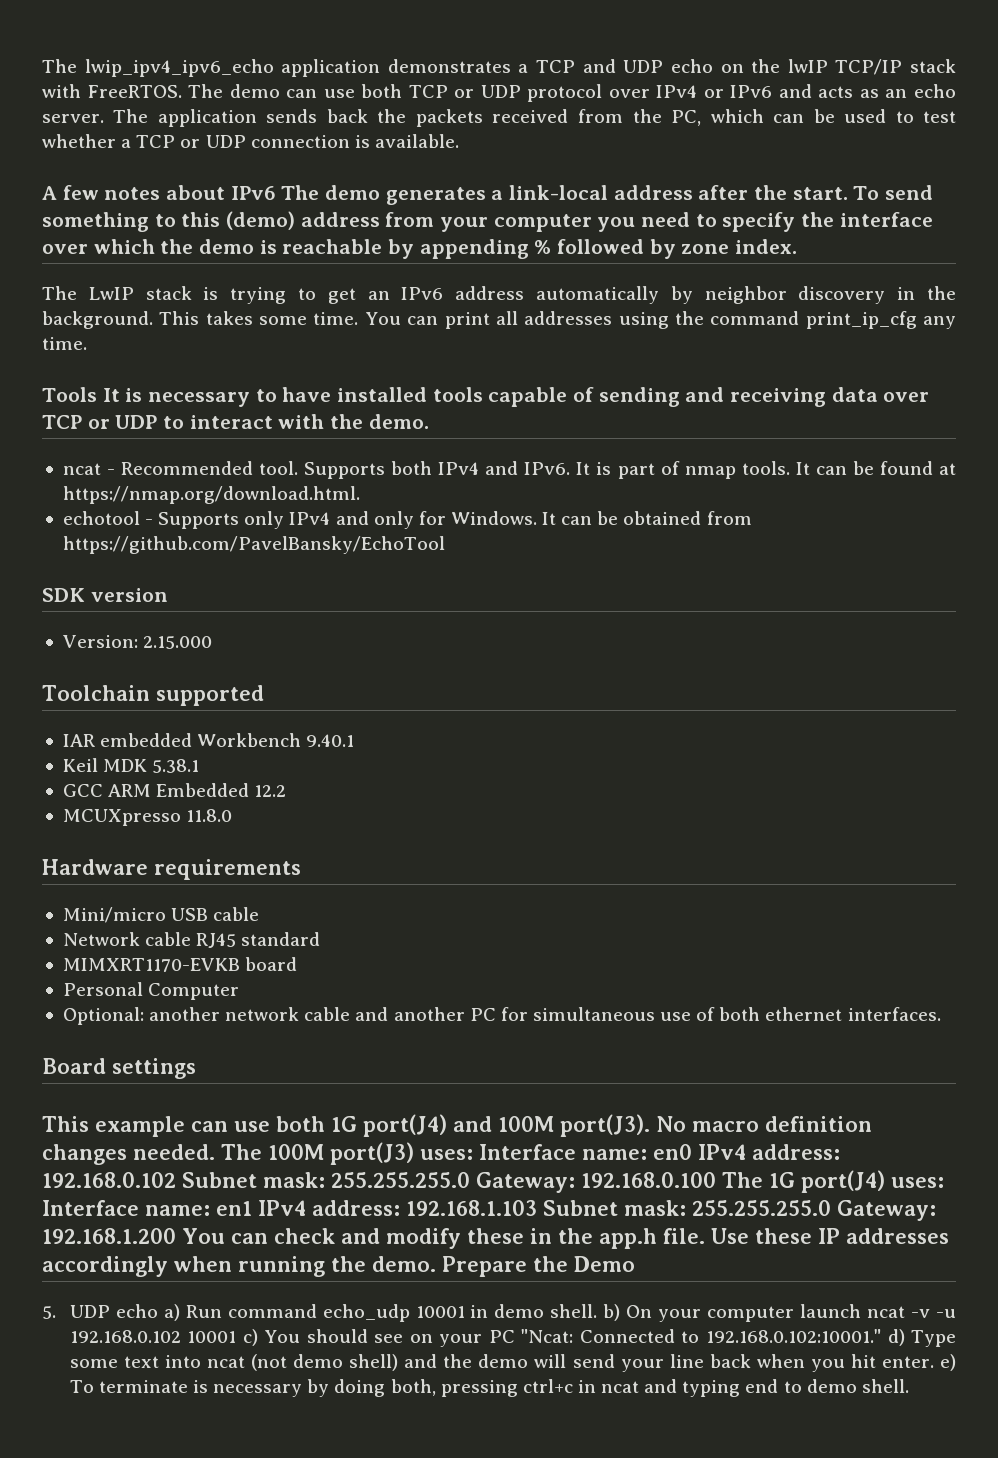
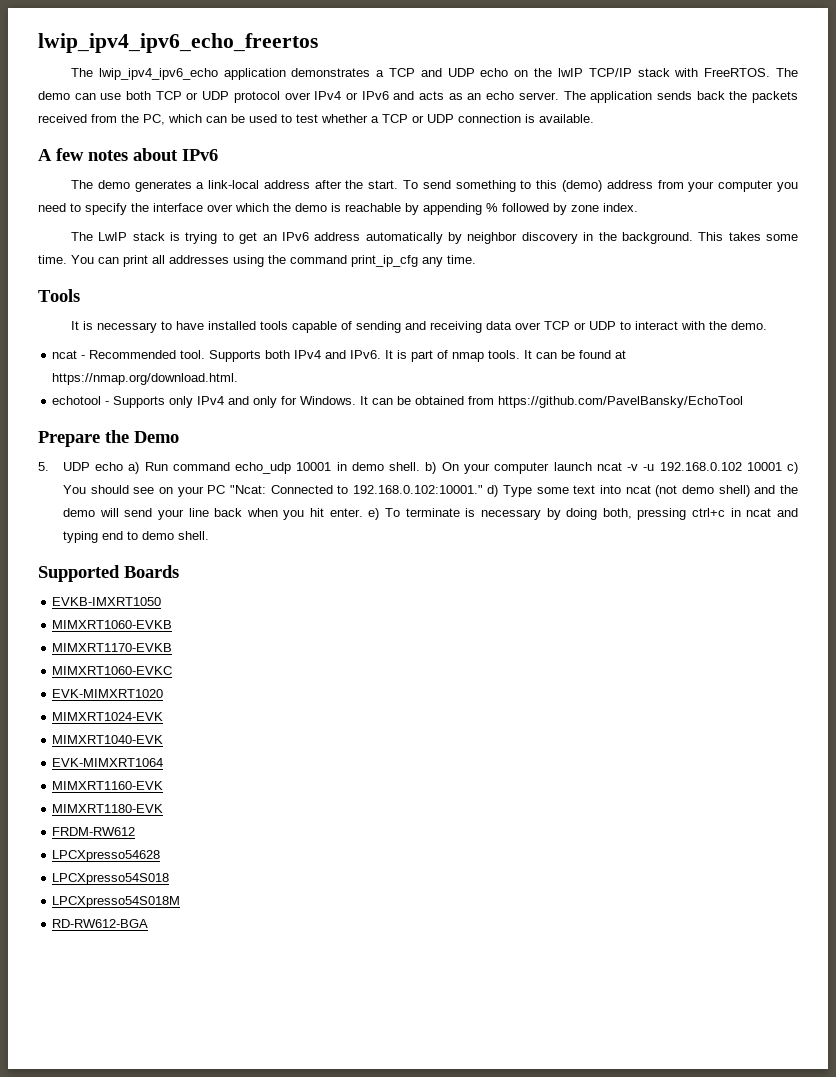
(42, 66) none -> [38,33,318,53] lwip_ipv4_ipv6_echo_freertos //
(276, 193) none -> (218, 155) //
(97, 394) none -> (80, 295) //
[42,588,168,602] [62,635,213,649] [42,685,264,706] [62,733,355,747] [62,758,200,773] [62,783,287,797] [62,809,233,826] [42,859,301,880] [62,907,260,923] [62,932,321,948] [62,957,298,972] [62,982,240,1000] [62,1007,941,1025] [42,1058,196,1079] [42,1114,872,1137] [42,1142,840,1165] [42,1170,944,1193] [42,1200,936,1221] [42,1228,949,1249] [42,1256,436,1277] SDK version // Version: 2.15.000 // Toolchain supported // IAR embedded Workbench 9.40.1 // Keil MDK 5.38.1 // GCC ARM Embedded 12.2 // MCUXpresso 11.8.0 // Hardware requirements // Mini/micro USB cable // Network cable RJ45 standard // MIMXRT1170-EVKB board // Personal Computer // Optional: another network cable and another PC for simultaneous use of both ethernet interfaces. // Board settings // This example can use both 1G port(J4) and 100M port(J3). No macro definition changes needed. The 100M port(J3) uses: Interface name: en0 IPv4 address: 192.168.0.102 Subnet mask: 255.255.255.0 Gateway: 192.168.0.100 The 1G port(J4) uses: Interface name: en1 IPv4 address: 192.168.1.103 Subnet mask: 255.255.255.0 Gateway: 192.168.1.200 You can check and modify these in the app.h file. Use these IP addresses accordingly when running the demo. -> (744, 402) none
(909, 1386) none -> [38,565,179,582] [52,597,162,606] [52,620,173,629] [52,643,173,652] [52,666,173,675] [52,689,164,698] [52,712,164,721] [52,735,164,744] [52,758,164,767] [52,781,164,790] [52,804,164,813] [52,827,136,836] [52,850,161,862] [52,873,170,885] [52,896,181,908] [52,919,149,928] // Supported Boards // EVKB-IMXRT1050 // MIMXRT1060-EVKB // MIMXRT1170-EVKB // MIMXRT1060-EVKC // EVK-MIMXRT1020 // MIMXRT1024-EVK // MIMXRT1040-EVK // EVK-MIMXRT1064 // MIMXRT1160-EVK // MIMXRT1180-EVK // FRDM-RW612 // LPCXpresso54628 // LPCXpresso54S018 // LPCXpresso54S018M // RD-RW612-BGA

